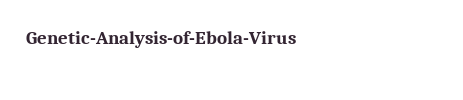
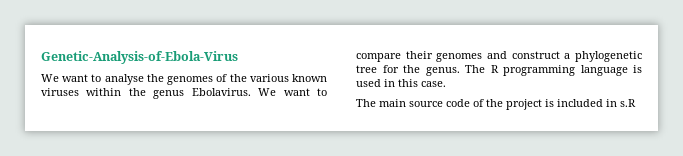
(296, 39) none -> [41,74,327,85] [41,88,327,99] [356,51,642,62] [356,65,642,76] [356,79,446,87] [356,99,636,110] // We want to analyse the genomes of the various known viruses within the genus Ebolavirus. We want to compare their genomes and construct a phylogenetic tree for the genus. The R programming language is used in this case. // The main source code of the project is included in s.R

